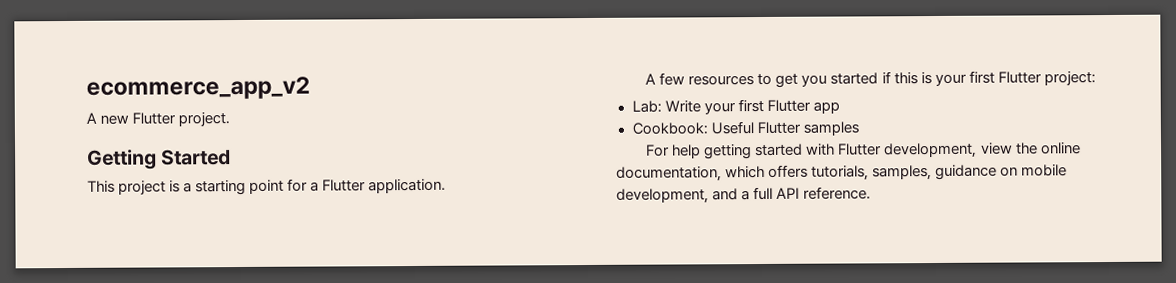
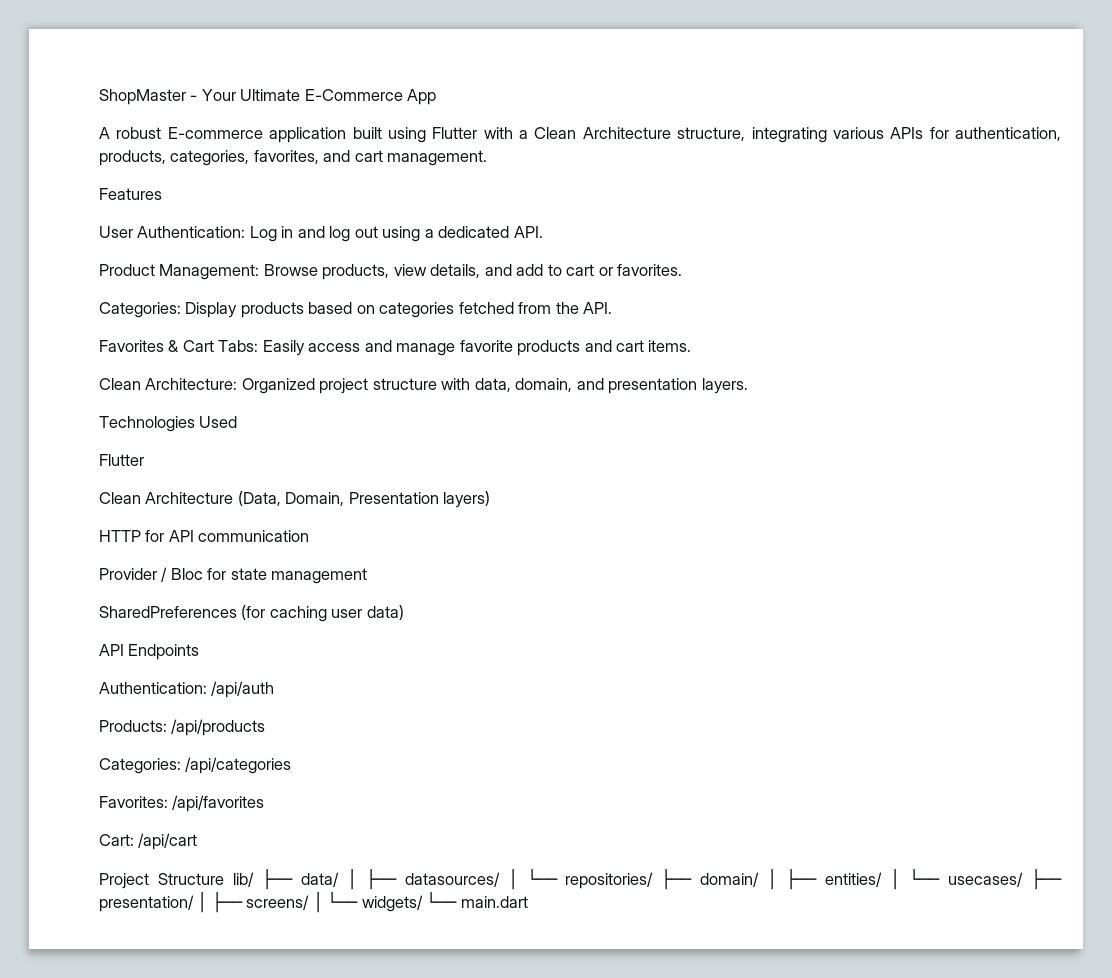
[86,76,310,100] [86,112,231,127] [87,149,232,170] [87,178,447,196] [645,70,1096,88] [631,98,840,115] [631,121,859,136] [646,142,1081,160] [616,164,1068,182] [616,186,872,204] ecommerce_app_v2 // A new Flutter project. // Getting Started // This project is a starting point for a Flutter application. // A few resources to get you started if this is your first Flutter project: // Lab: Write your first Flutter app // Cookbook: Useful Flutter samples // For help getting started with Flutter development, view the online documentation, which offers tutorials, samples, guidance on mobile development, and a full API reference. -> [99,89,437,105] [99,127,1061,143] [99,150,488,166] [99,188,162,200] [99,226,543,242] [99,264,683,280] [99,302,613,318] [99,340,692,356] [99,378,748,394] [99,416,238,432] [99,454,144,466] [99,491,491,508] [99,530,310,542] [99,567,368,584] [99,605,404,622] [99,644,200,660] [99,681,275,698] [99,719,266,736] [99,757,292,774] [99,795,265,812] [99,833,198,850] [99,869,1062,890] [99,892,528,913] ShopMaster - Your Ultimate E-Commerce App // A robust E-commerce application built using Flutter with a Clean Architecture structure, integrating various APIs for authentication, products, categories, favorites, and cart management. // Features // User Authentication: Log in and log out using a dedicated API. // Product Management: Browse products, view details, and add to cart or favorites. // Categories: Display products based on categories fetched from the API. // Favorites & Cart Tabs: Easily access and manage favorite products and cart items. // Clean Architecture: Organized project structure with data, domain, and presentation layers. // Technologies Used // Flutter // Clean Architecture (Data, Domain, Presentation layers) // HTTP for API communication // Provider / Bloc for state management // SharedPreferences (for caching user data) // API Endpoints // Authentication: /api/auth // Products: /api/products // Categories: /api/categories // Favorites: /api/favorites // Cart: /api/cart // Project Structure lib/ ├── data/ │ ├── datasources/ │ └── repositories/ ├── domain/ │ ├── entities/ │ └── usecases/ ├── presentation/ │ ├── screens/ │ └── widgets/ └── main.dart

